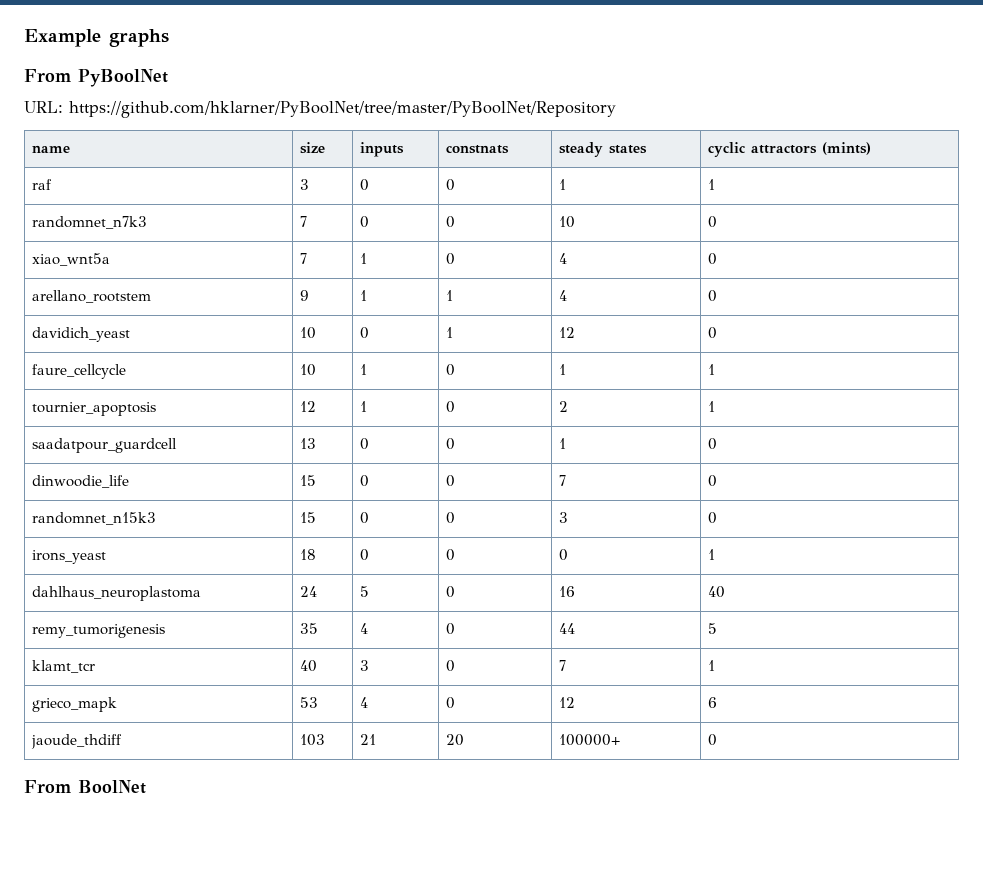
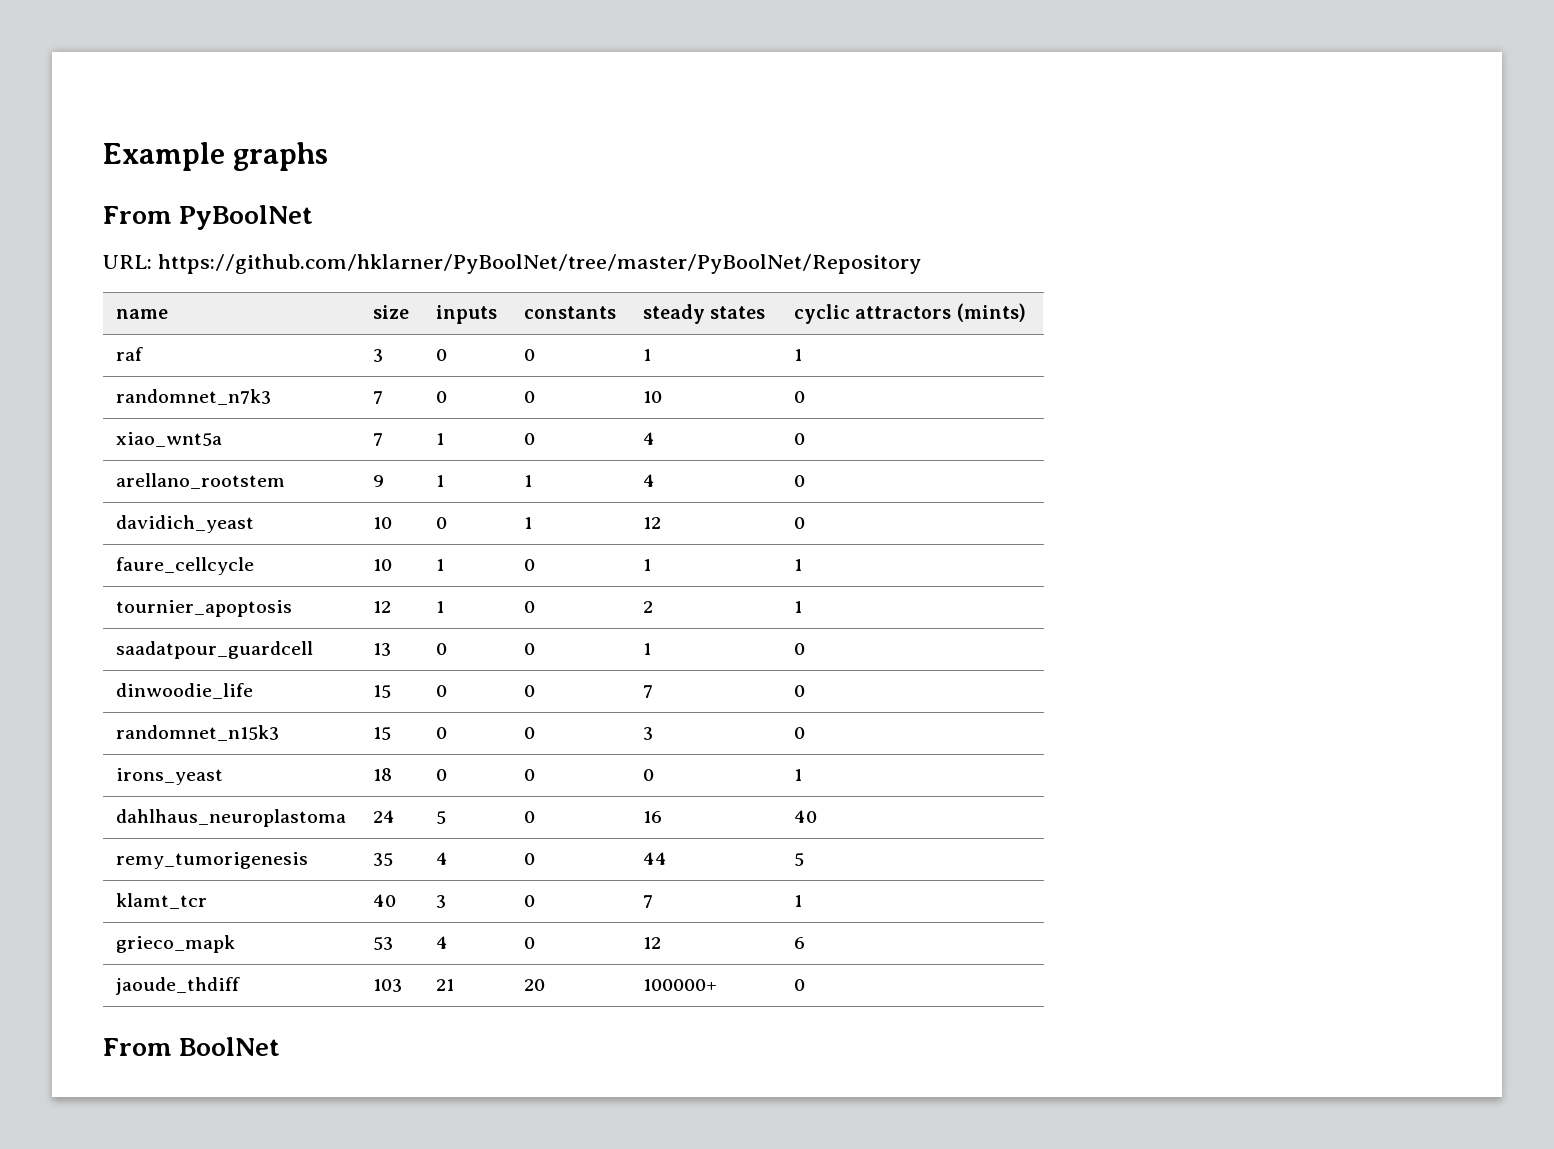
[445,145,509,154] constnats -> [524,306,617,319] constants

